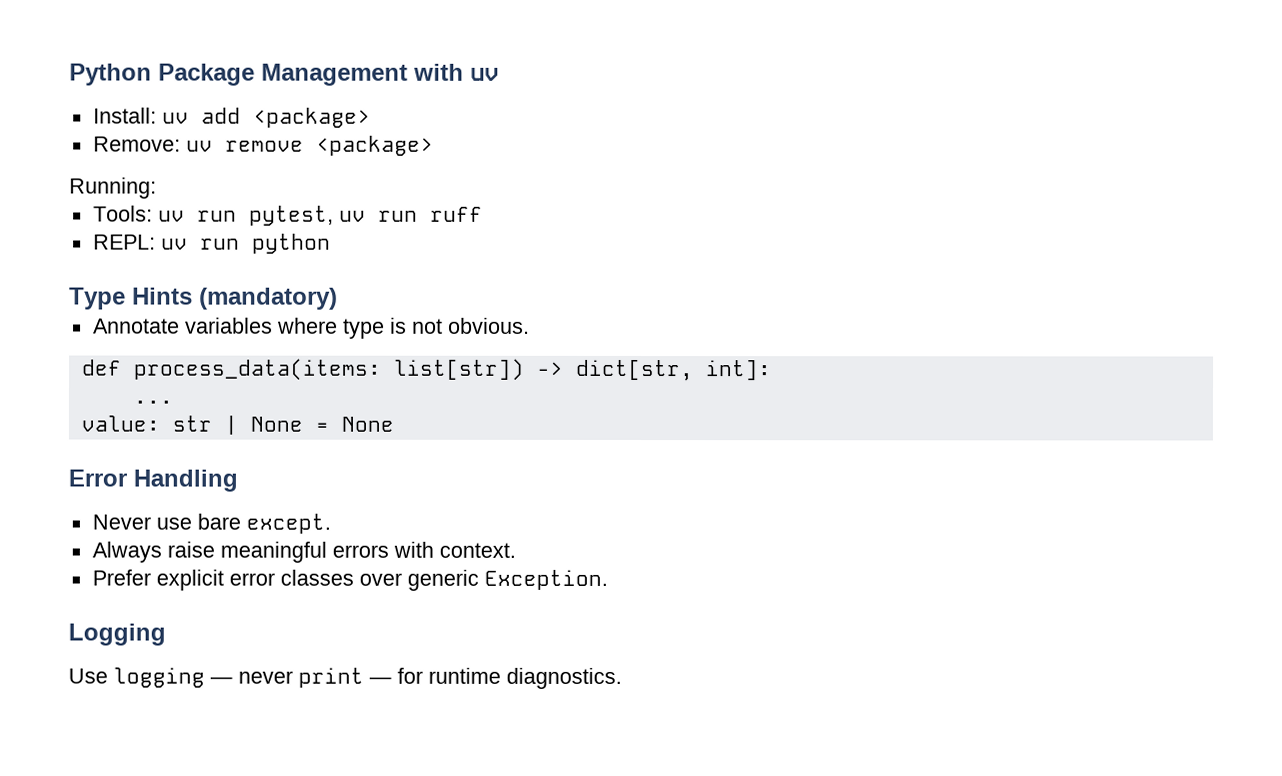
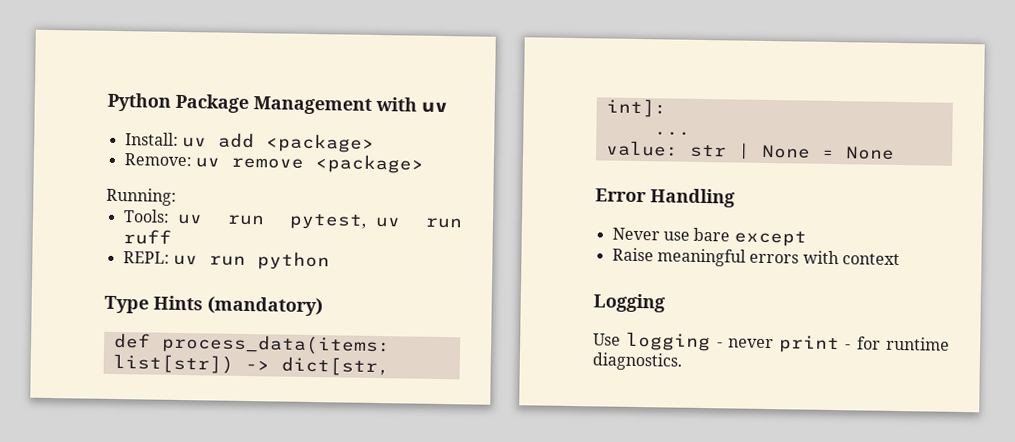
[92,317,530,339] // Annotate variables where type is not obvious. -> (323, 306) none
[245,513,331,534] [91,541,516,563] [91,569,608,591] except. // Always raise meaningful errors with context. // Prefer explicit error classes over generic Exception. -> [733,230,807,247] [611,247,900,267] except // Raise meaningful errors with context
[210,676,233,684] — -> [716,342,723,348] -
[369,676,392,684] — -> [845,344,852,350] -

